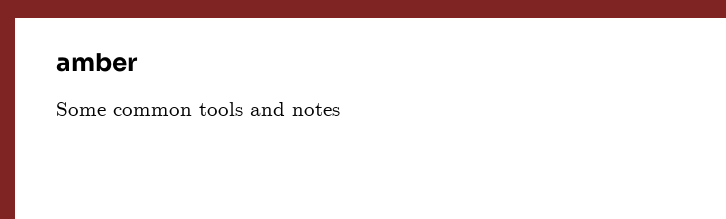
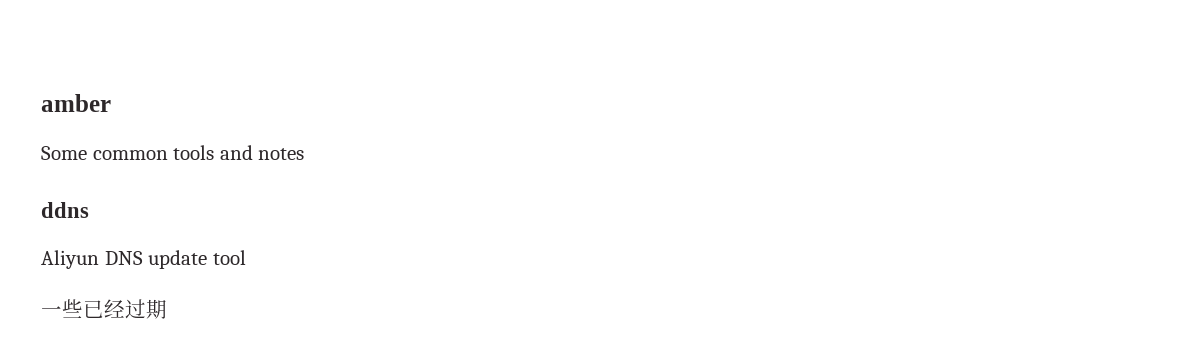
(340, 109) none -> [41,202,89,218] [41,250,246,269] [41,299,167,319] // ddns // Aliyun DNS update tool // 一些已经过期

